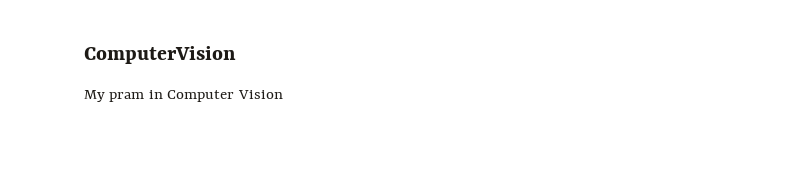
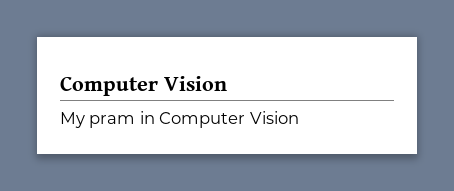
[84,46,236,64] ComputerVision -> [60,76,227,96] Computer Vision

